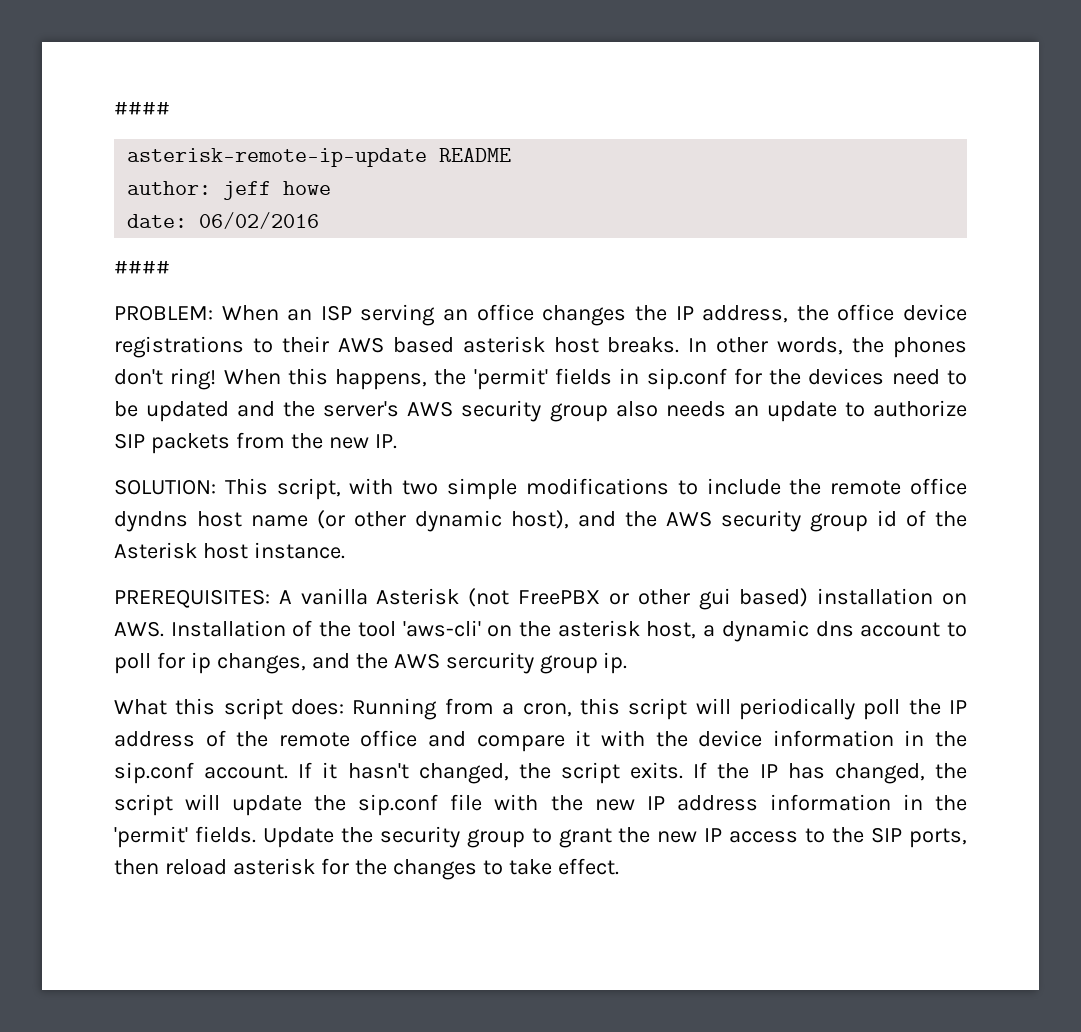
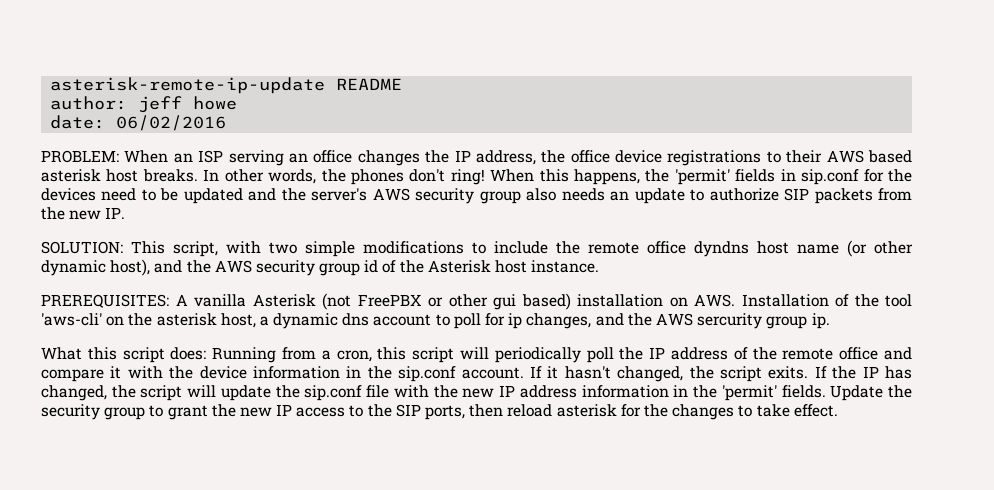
[114,101,170,115] #### // -> (50, 85) none
[114,260,170,274] // #### -> (227, 123) none

